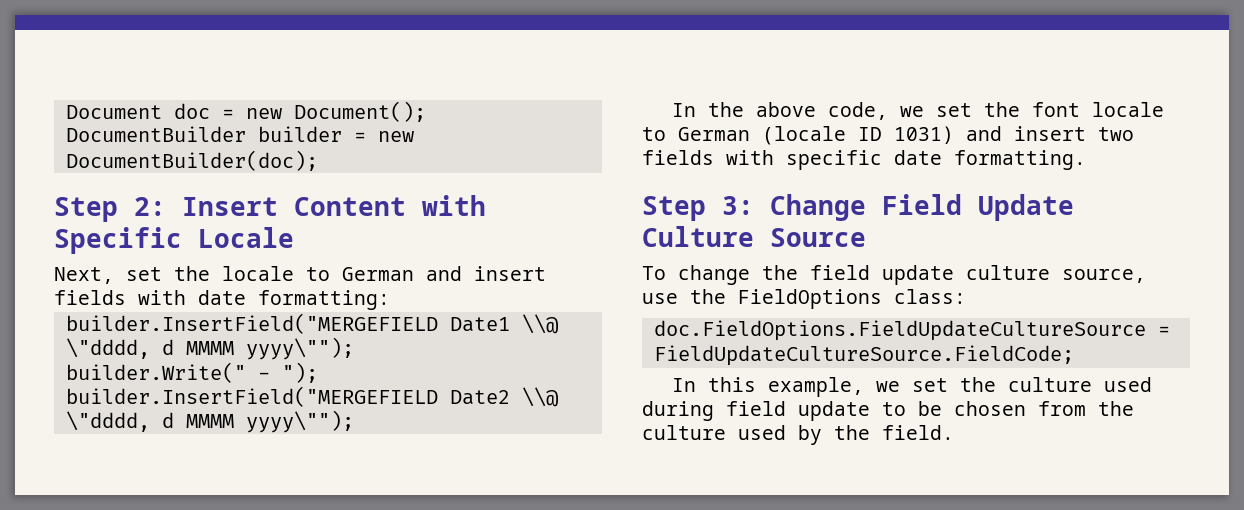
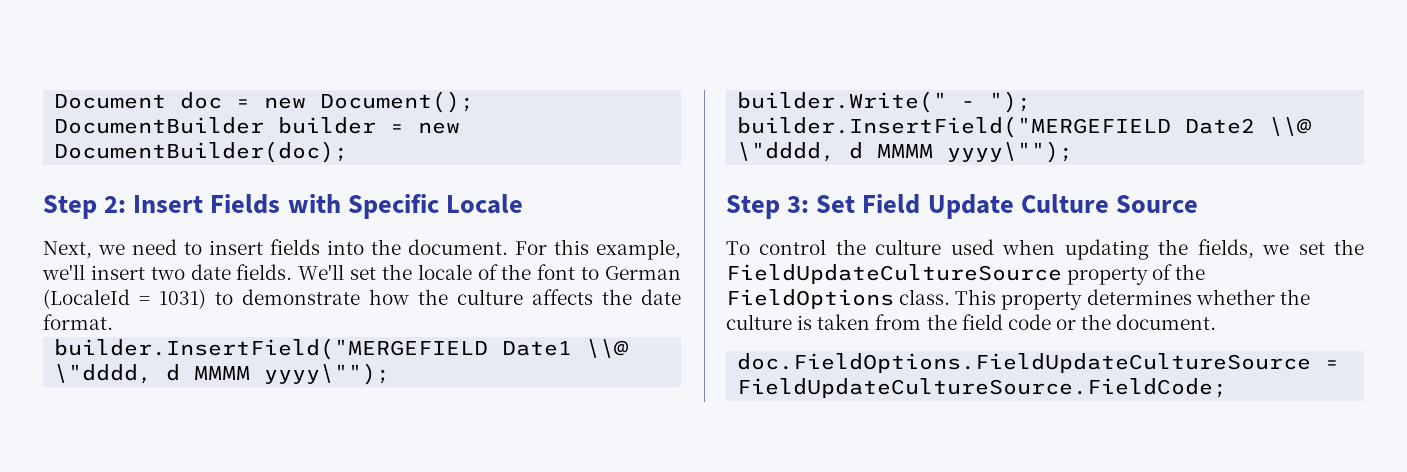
[294,197,406,216] Content -> [210,194,281,214] Fields
[126,266,546,281] [54,290,390,310] set the locale to German and insert fields with date formatting: -> [98,239,681,260] [42,264,681,280] [43,289,681,309] [43,314,113,330] we need to insert fields into the document. For this example, we'll insert two date fields. We'll set the locale of the font to German (LocaleId = 1031) to demonstrate how the culture affects the date format.
[671,102,1164,120] [642,126,1134,145] [642,150,1086,170] // In the above code, we set the font locale to German (locale ID 1031) and insert two fields with specific date formatting. -> (1074, 152) none
[770,194,866,221] Change -> [816,195,856,213] Set
[678,265,1146,285] [642,289,966,309] [653,320,1170,341] [653,345,1074,366] [671,377,1152,397] [642,401,1134,421] [642,425,954,445] change the field update culture source, use the FieldOptions class: // doc.FieldOptions.FieldUpdateCultureSource = FieldUpdateCultureSource.FieldCode; // In this example, we set the culture used during field update to be chosen from the culture used by the field. -> [759,239,1364,260] [726,264,1206,285] [726,289,1310,310] [726,314,1217,330] [737,353,1340,373] [737,378,1228,398] control the culture used when updating the fields, we set the FieldUpdateCultureSource property of the FieldOptions class. This property determines whether the culture is taken from the field code or the document. // doc.FieldOptions.FieldUpdateCultureSource = FieldUpdateCultureSource.FieldCode;

